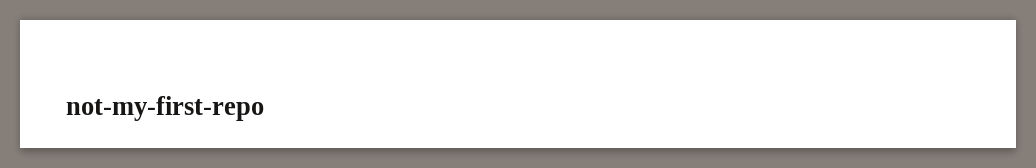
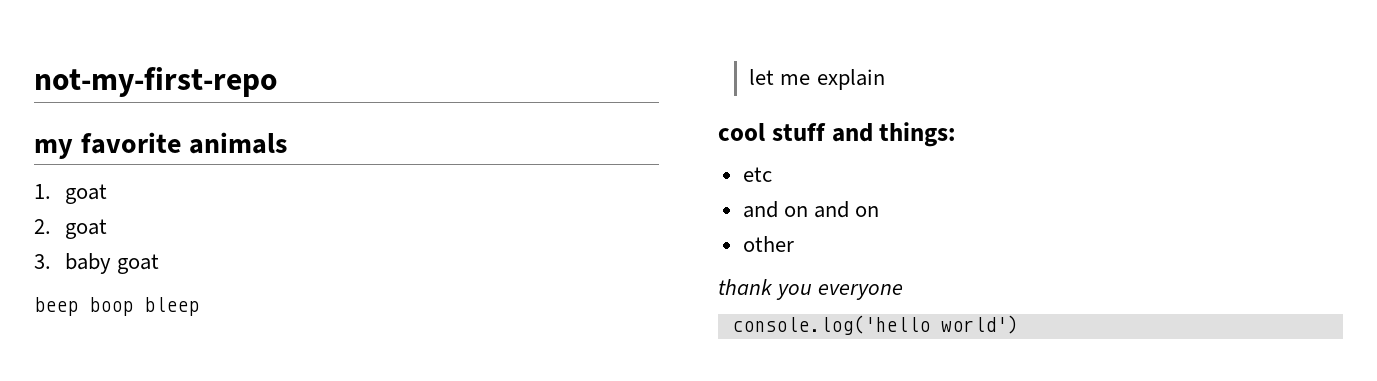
(264, 108) none -> [34,132,288,159] [34,184,108,204] [34,219,108,239] [34,253,160,274] [34,297,199,316] [749,69,885,90] [718,122,957,147] [742,167,772,182] [742,201,879,218] [742,236,794,252] [718,279,904,300] [731,315,1018,335] // my favorite animals // 1. goat // 2. goat // 3. baby goat // beep boop bleep // let me explain // cool stuff and things: // etc // and on and on // other // thank you everyone // console.log('hello world')

